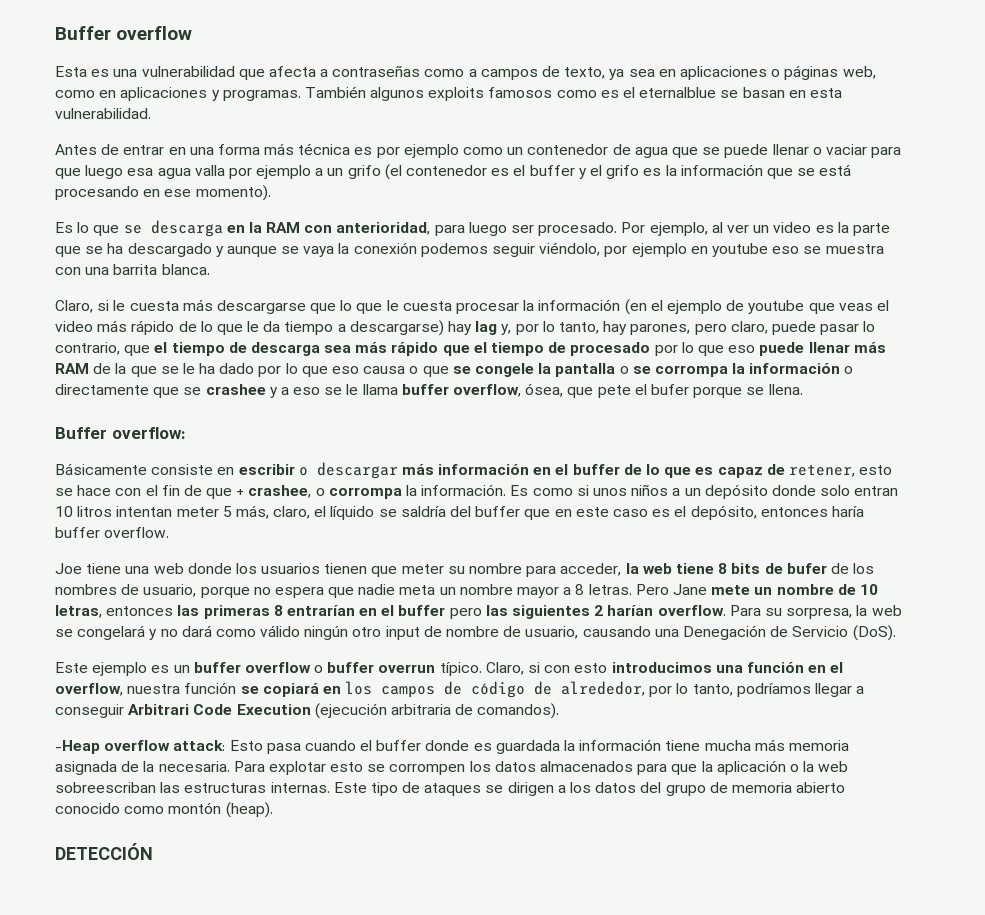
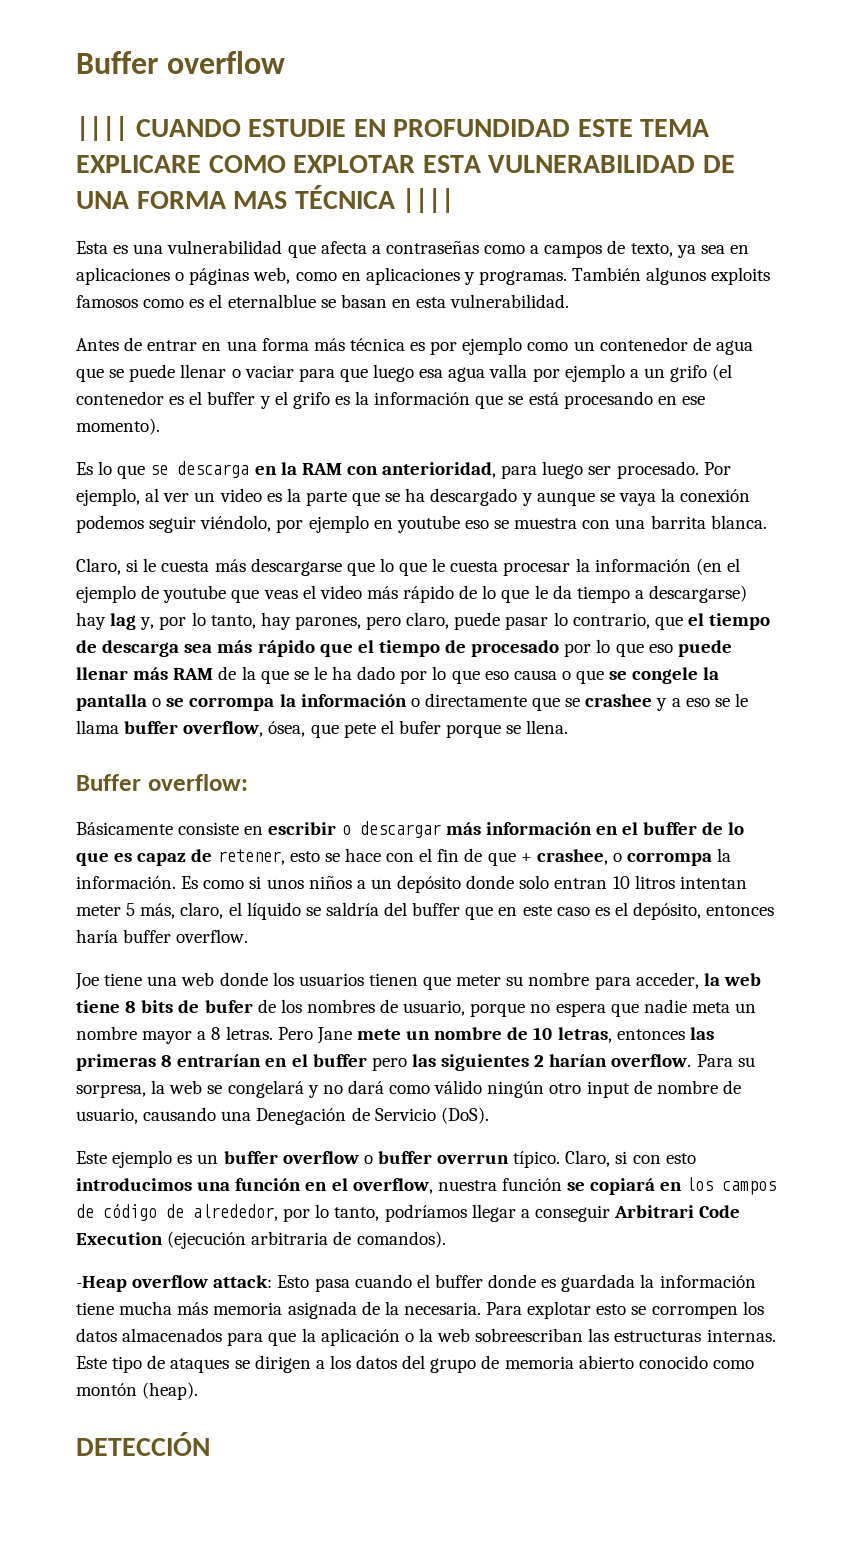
(193, 33) none -> [76,116,710,141] [76,155,735,173] [76,185,455,213] // |||| CUANDO ESTUDIE EN PROFUNDIDAD ESTE TEMA EXPLICARE COMO EXPLOTAR ESTA VULNERABILIDAD DE UNA FORMA MAS TÉCNICA ||||

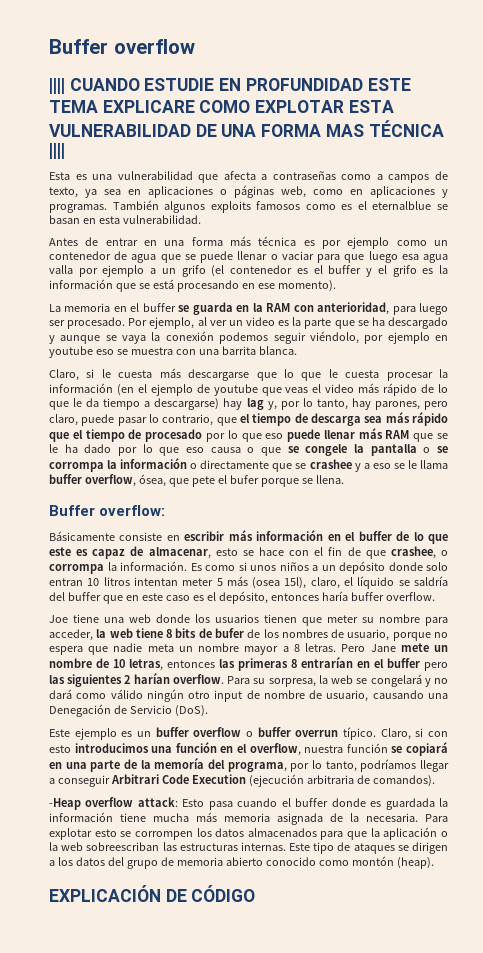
[76,461,250,479] Es lo que se descarga -> [49,302,233,315] La memoria en el buffer se guarda
[218,666,256,680] de la -> (410, 434) none
[341,821,441,838] o descargar -> (225, 536) none
(109, 859) none -> [49,547,71,556] este
[217,849,285,865] retener, -> [148,547,211,559] almacenar,
[520,853,532,862] + -> (386, 554) none
[140,903,176,919] más, -> [226,576,307,589] más (osea 15l),
[686,1177,777,1195] [76,1204,278,1221] los campos de código de alrededor, -> [65,758,287,772] una parte de la memoría del programa,
[76,1432,210,1456] DETECCIÓN -> [49,885,256,902] EXPLICACIÓN DE CÓDIGO

